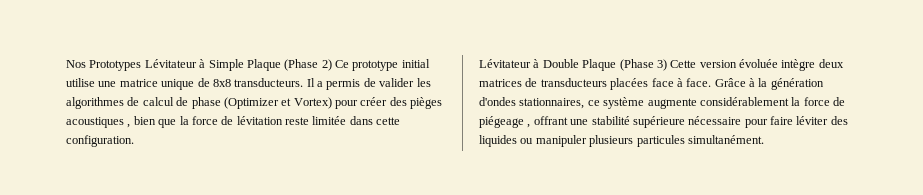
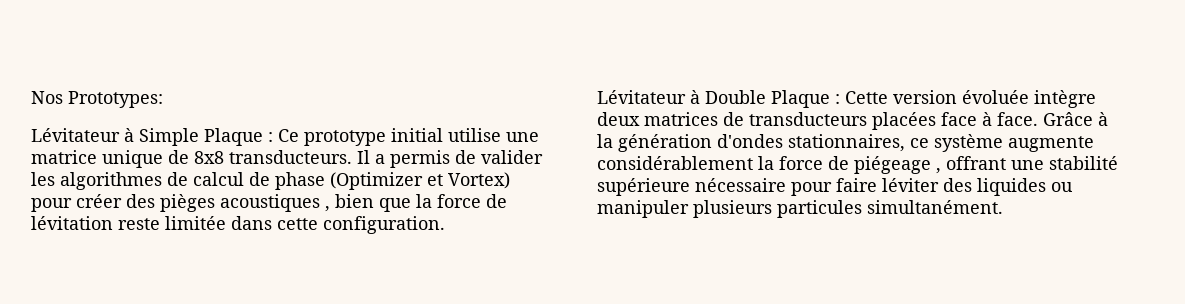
[89,60,142,71] Prototypes -> [68,91,163,108] Prototypes: //
[284,59,332,71] (Phase 2) -> [268,132,273,142] :
[619,59,667,71] (Phase 3) -> [835,94,840,104] :

